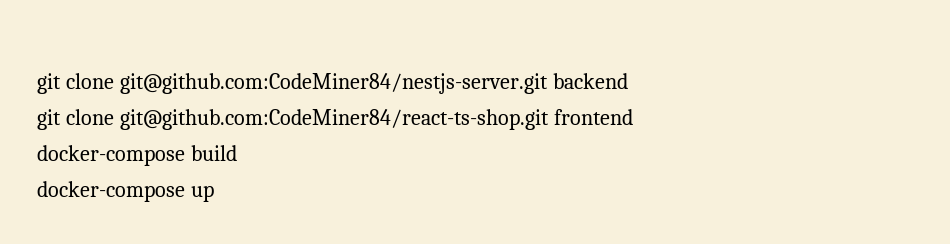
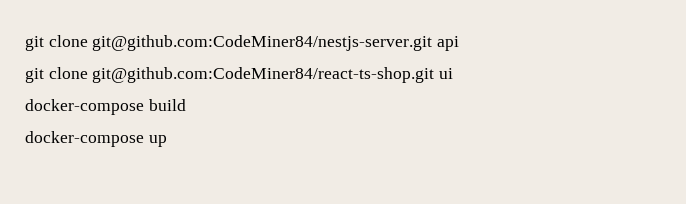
[552,73,628,89] backend -> [437,36,460,51] api
[553,109,633,125] frontend -> [439,68,454,79] ui

